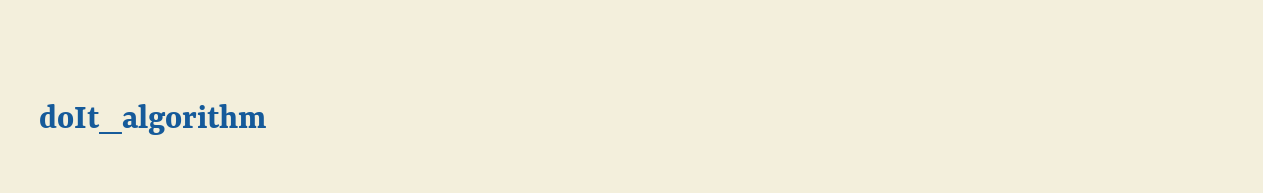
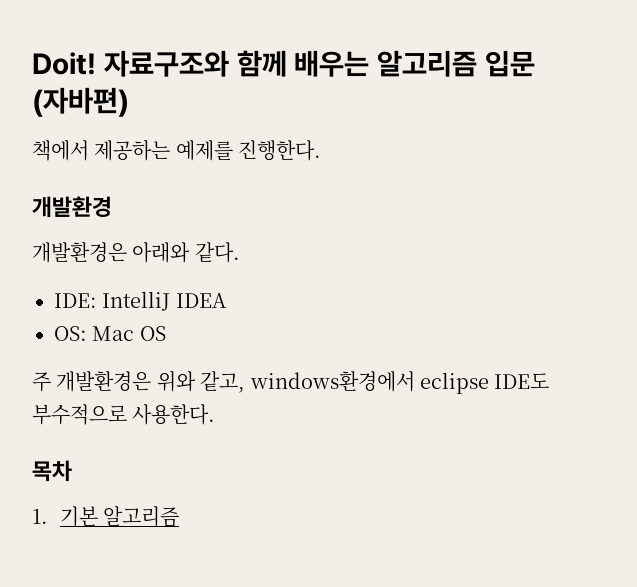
[39,104,266,135] doIt_algorithm -> [32,50,536,77] [32,87,129,117] [32,140,322,161] [32,196,112,218] [32,242,240,263] [54,291,227,311] [54,326,166,341] [32,371,550,394] [32,404,216,425] [32,460,72,482] [32,506,179,527] Doit! 자료구조와 함께 배우는 알고리즘 입문 (자바편) // 책에서 제공하는 예제를 진행한다. // 개발환경 // 개발환경은 아래와 같다. // IDE: IntelliJ IDEA // OS: Mac OS // 주 개발환경은 위와 같고, windows환경에서 eclipse IDE도 부수적으로 사용한다. // 목차 // 1. 기본 알고리즘

